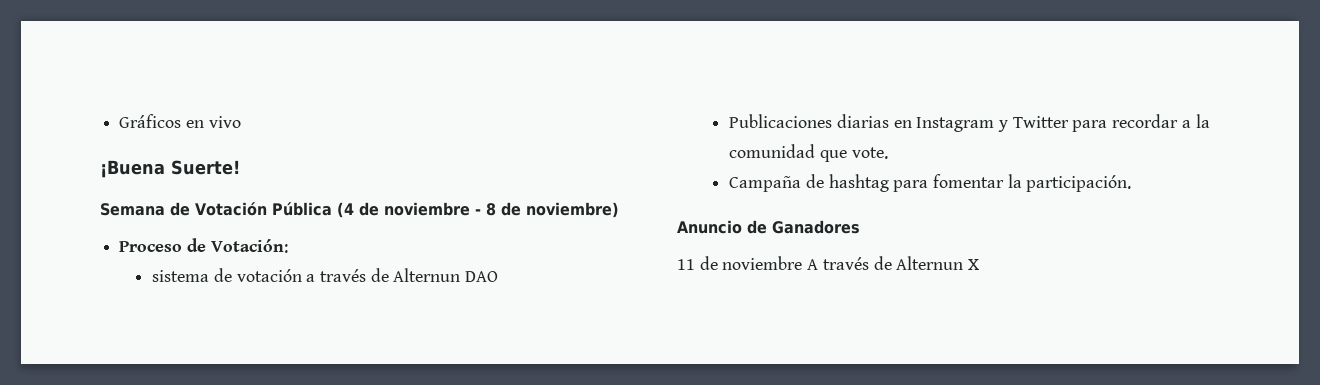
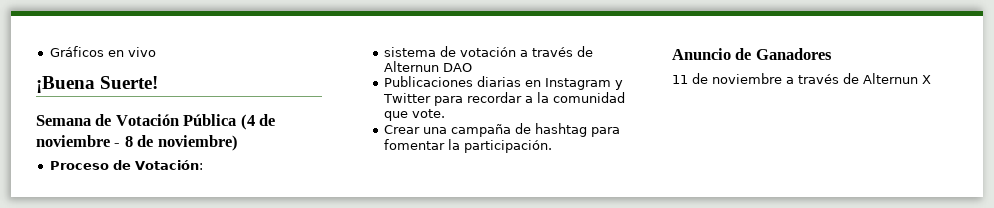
[729,176,802,192] Campaña -> [384,124,512,137] Crear una campaña
[807,259,819,270] A -> [786,77,794,84] a

